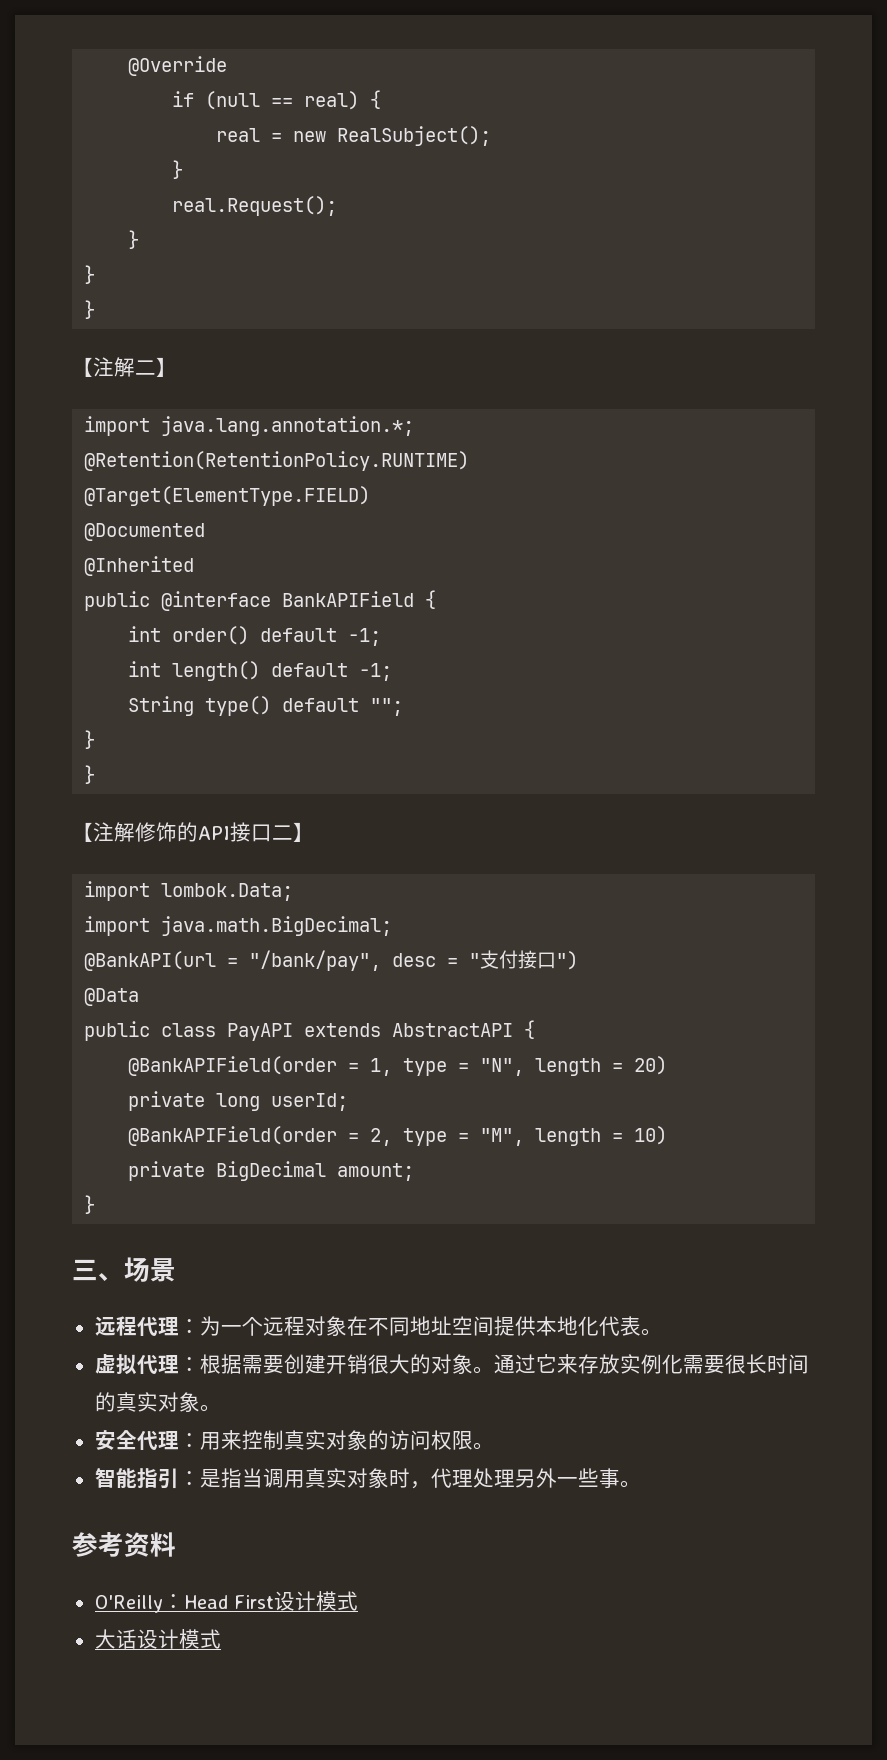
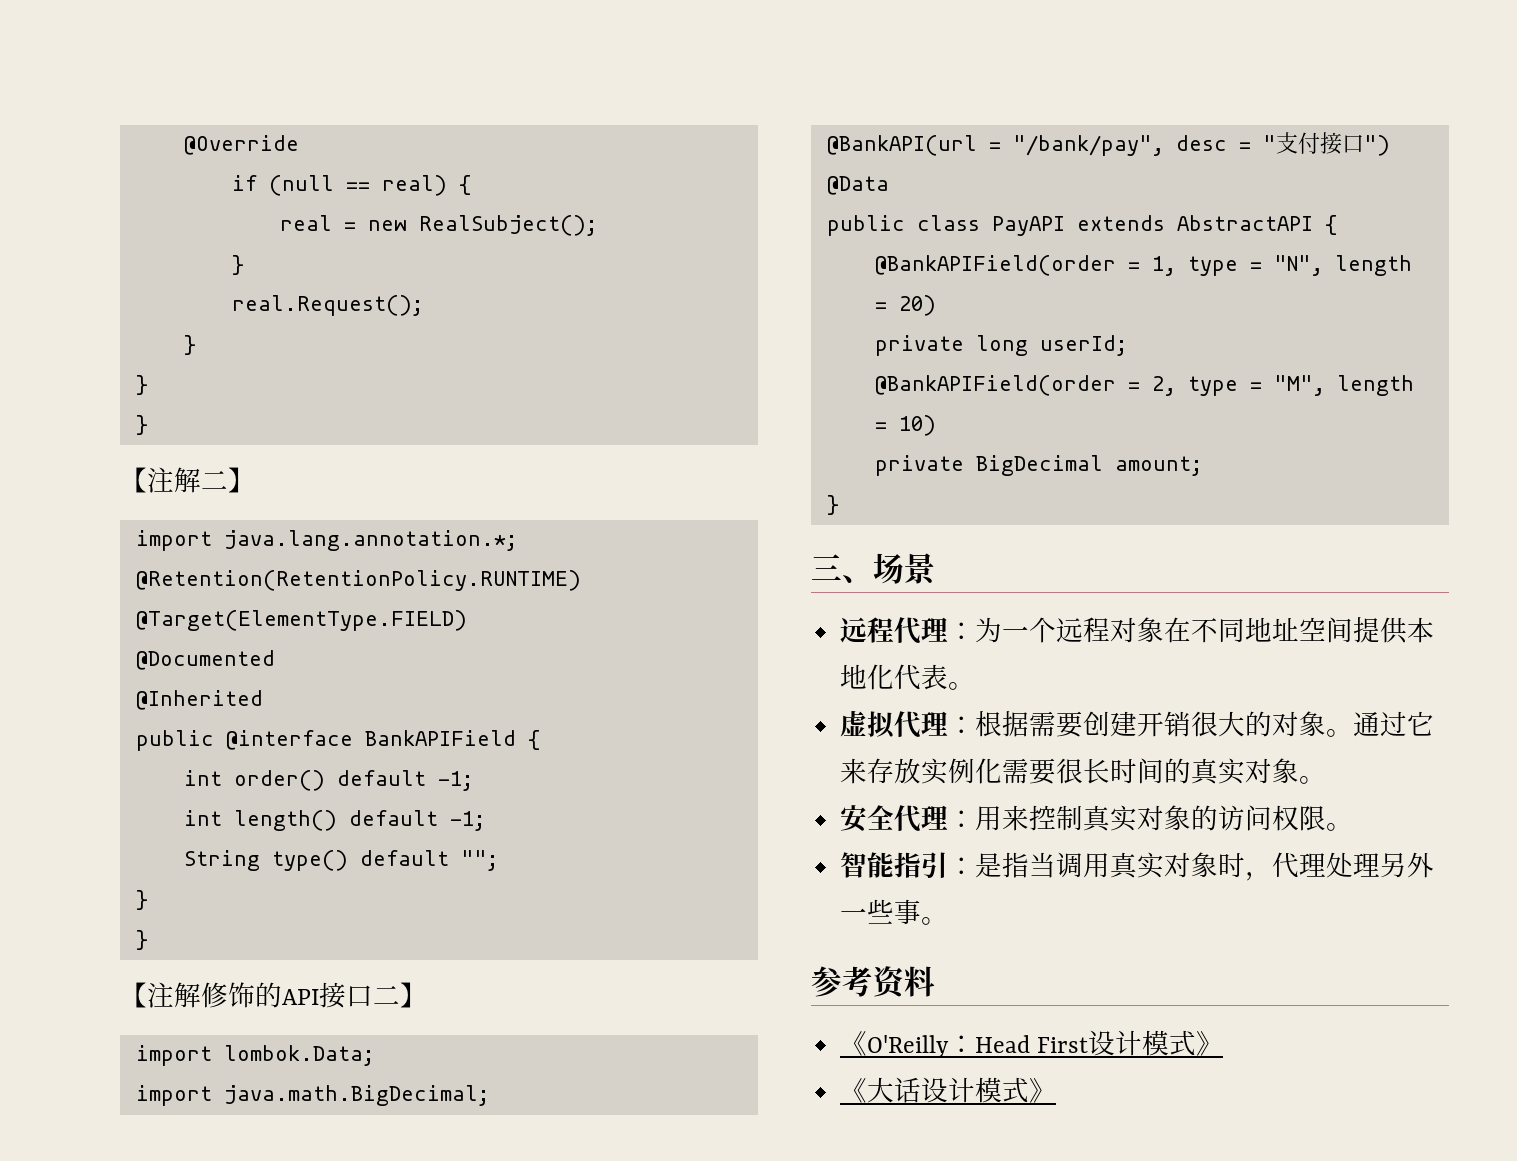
(176, 1544) none -> [840,1031,868,1056] 《
(358, 1601) // -> [1196,1031,1224,1056] [840,1078,868,1103] 》 // 《
(221, 1639) none -> [1029,1078,1057,1103] 》

